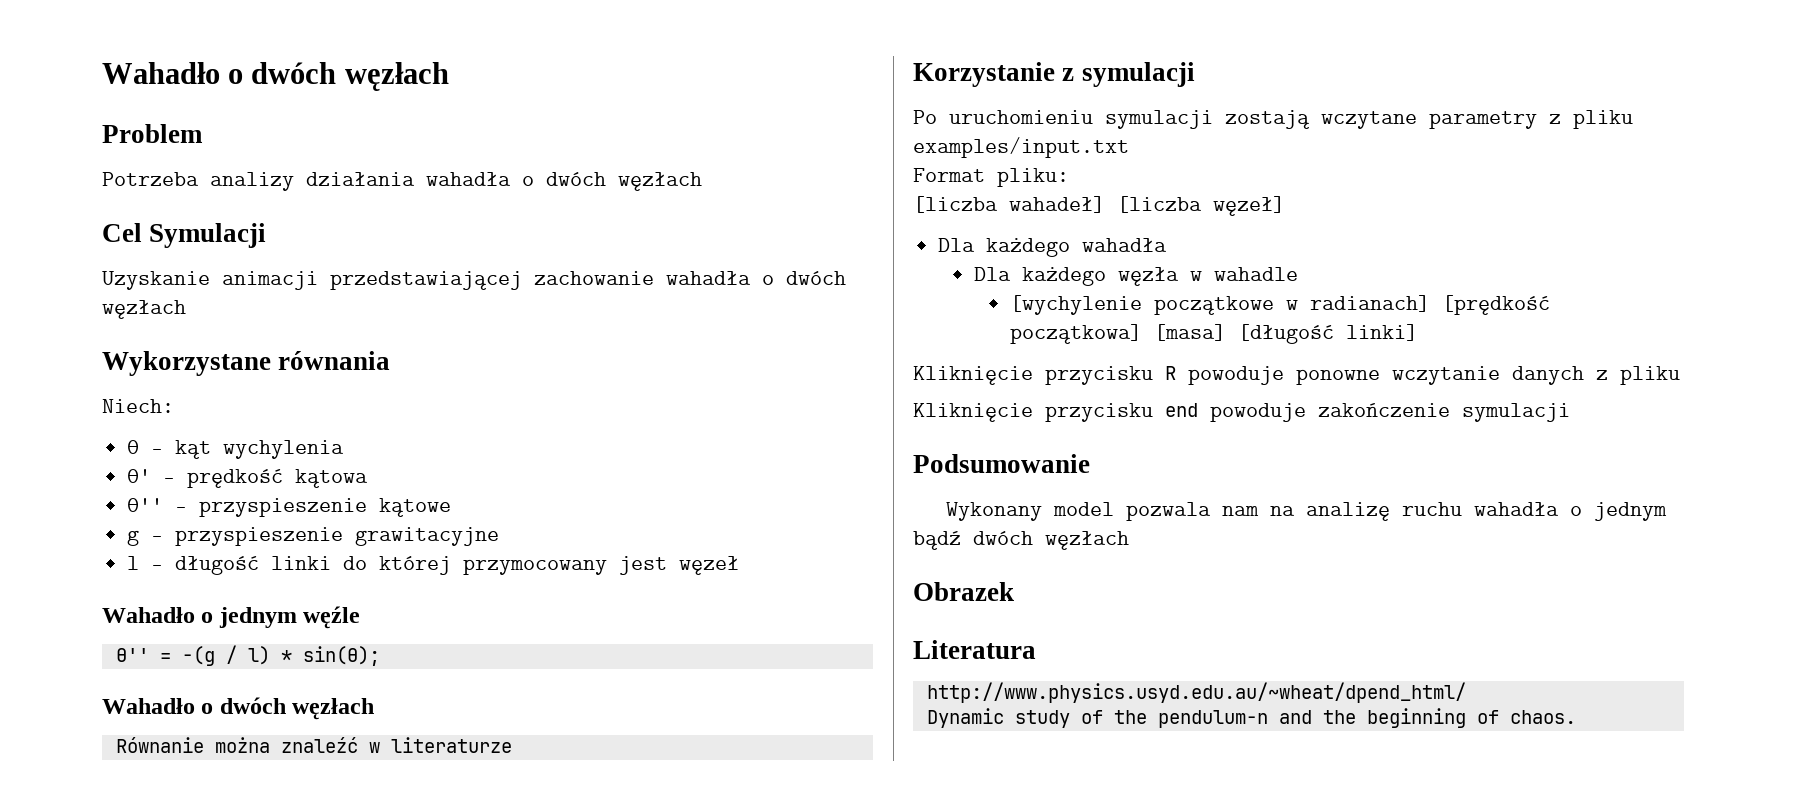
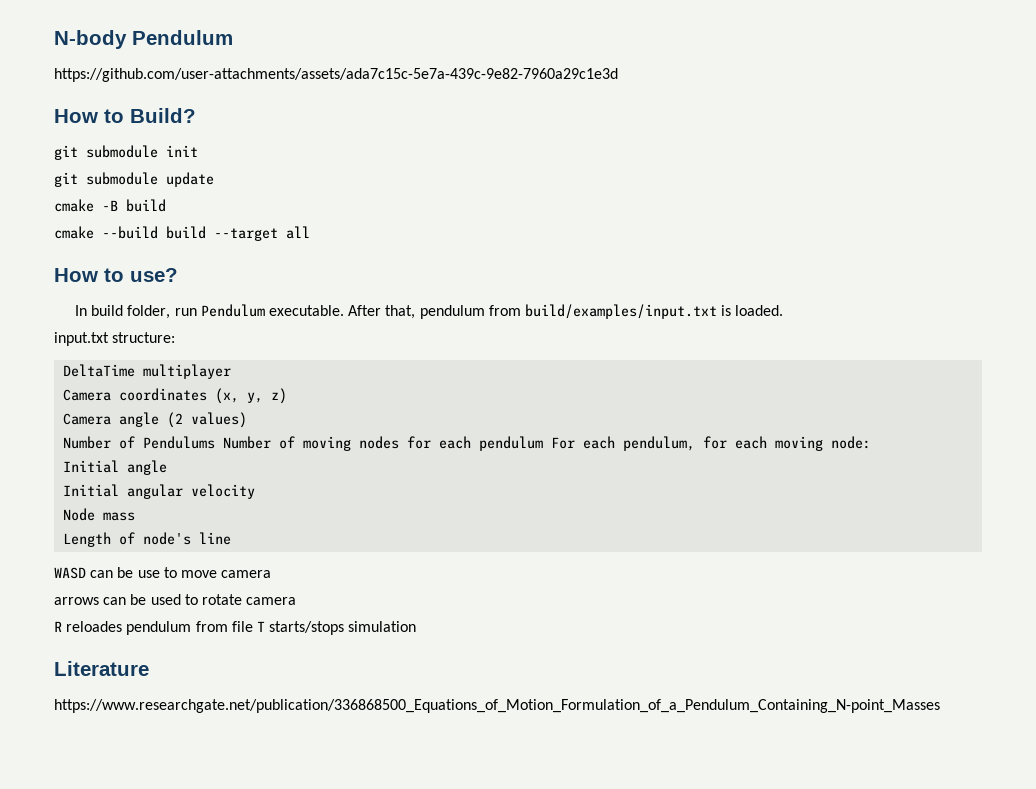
[102,62,449,91] [102,124,203,143] [102,172,702,191] [102,223,267,248] [102,271,846,290] [102,300,186,319] [102,351,391,376] [102,399,174,413] [127,440,345,459] [127,469,369,488] [127,498,452,517] [127,527,500,546] [127,556,740,575] [102,606,361,629] [115,645,380,666] [102,697,375,720] [115,737,512,753] [913,62,1195,87] [913,110,1633,129] [913,137,1129,158] [913,168,1069,187] [913,196,1285,216] [938,238,1168,257] [974,267,1299,286] [1010,295,1551,315] [1010,324,1419,344] [913,366,1680,385] [913,403,1570,422] [913,454,1090,473] [946,502,1668,521] [913,531,1129,550] [913,582,1014,601] [913,640,1036,659] [926,682,1466,703] [926,708,1576,728] Wahadło o dwóch węzłach // Problem // Potrzeba analizy działania wahadła o dwóch węzłach // Cel Symulacji // Uzyskanie animacji przedstawiającej zachowanie wahadła o dwóch węzłach // Wykorzystane równania // Niech: // θ - kąt wychylenia // θ' - prędkość kątowa // θ'' - przyspieszenie kątowe // g - przyspieszenie grawitacyjne // l - długość linki do której przymocowany jest węzeł // Wahadło o jednym węźle // θ'' = -(g / l) * sin(θ); // Wahadło o dwóch węzłach // Równanie można znaleźć w literaturze // Korzystanie z symulacji // Po uruchomieniu symulacji zostają wczytane parametry z pliku examples/input.txt // Format pliku: // [liczba wahadeł] [liczba węzeł] // Dla każdego wahadła // Dla każdego węzła w wahadle // [wychylenie początkowe w radianach] [prędkość początkowa] [masa] [długość linki] // Kliknięcie przycisku R powoduje ponowne wczytanie danych z pliku // Kliknięcie przycisku end powoduje zakończenie symulacji // Podsumowanie // Wykonany model pozwala nam na analizę ruchu wahadła o jednym bądź dwóch węzłach // Obrazek // Literatura // http://www.physics.usyd.edu.au/~wheat/dpend_html/ // Dynamic study of the pendulum-n and the beginning of chaos. -> [54,30,233,49] [54,68,618,82] [54,108,196,123] [54,145,198,160] [54,172,214,187] [54,199,166,212] [54,226,310,241] [54,268,178,282] [75,304,784,319] [54,332,176,346] [63,364,232,379] [63,388,288,404] [63,412,248,428] [63,436,872,451] [63,460,168,475] [63,484,256,499] [63,508,136,521] [63,532,232,547] [54,567,272,579] [54,594,297,605] [54,621,417,635] [54,661,149,676] [54,699,940,713] N-body Pendulum // https://github.com/user-attachments/assets/ada7c15c-5e7a-439c-9e82-7960a29c1e3d // How to Build? // git submodule init // git submodule update // cmake -B build // cmake --build build --target all // How to use? // In build folder, run Pendulum executable. After that, pendulum from build/examples/input.txt is loaded. // input.txt structure: // DeltaTime multiplayer // Camera coordinates (x, y, z) // Camera angle (2 values) // Number of Pendulums Number of moving nodes for each pendulum For each pendulum, for each moving node: // Initial angle // Initial angular velocity // Node mass // Length of node's line // WASD can be use to move camera // arrows can be used to rotate camera // R reloades pendulum from file T starts/stops simulation // Literature // https://www.researchgate.net/publication/336868500_Equations_of_Motion_Formulation_of_a_Pendulum_Containing_N-point_Masses

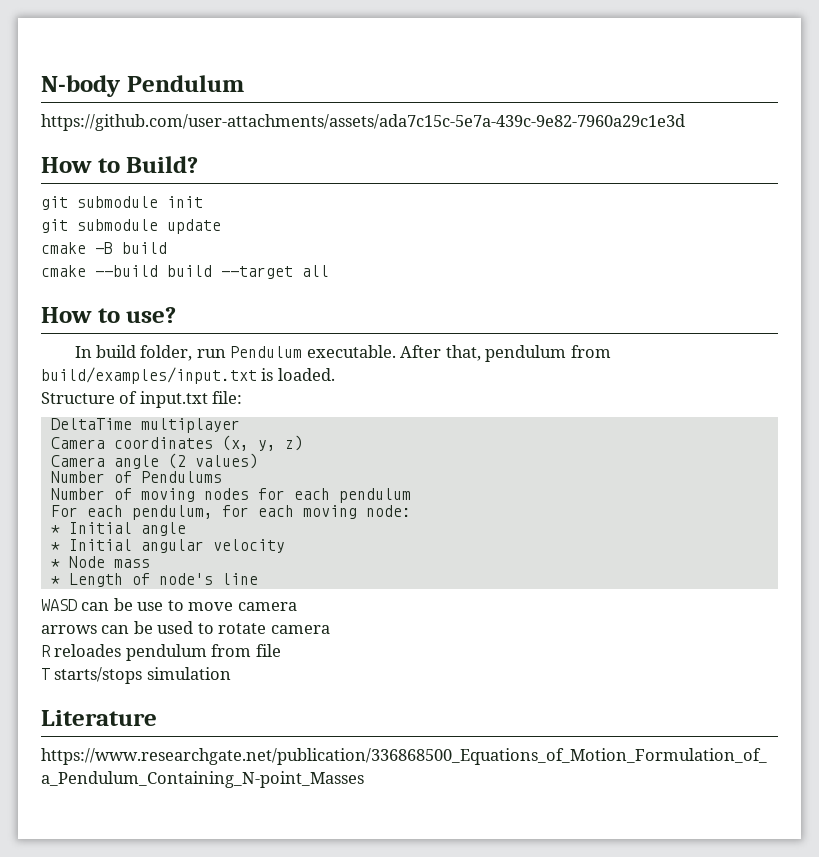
[54,332,176,346] input.txt structure: -> [41,391,243,408] Structure of input.txt file:
(216, 442) none -> (222, 477) //
(544, 443) none -> (411, 495) //
(872, 442) none -> [50,525,60,534] *
(168, 467) none -> [50,542,60,551] *
(256, 491) none -> [50,559,60,568] *
(136, 516) none -> [50,576,60,585] *
(253, 626) none -> (281, 650) //

